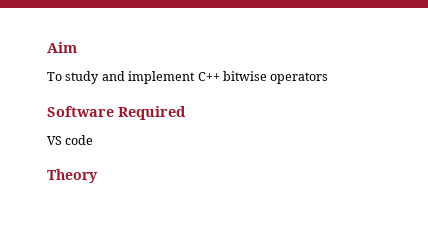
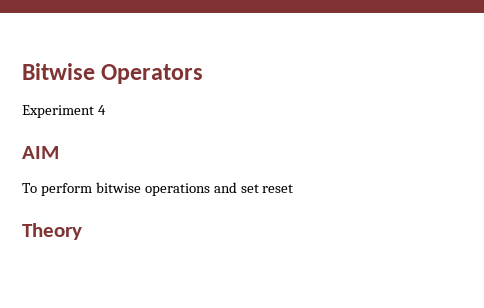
[47,42,77,53] [47,71,329,84] [47,106,186,120] [47,135,94,145] Aim // To study and implement C++ bitwise operators // Software Required // VS code -> [22,63,204,84] [22,105,106,118] [22,146,59,159] [22,182,294,196] Bitwise Operators // Experiment 4 // AIM // To perform bitwise operations and set reset

